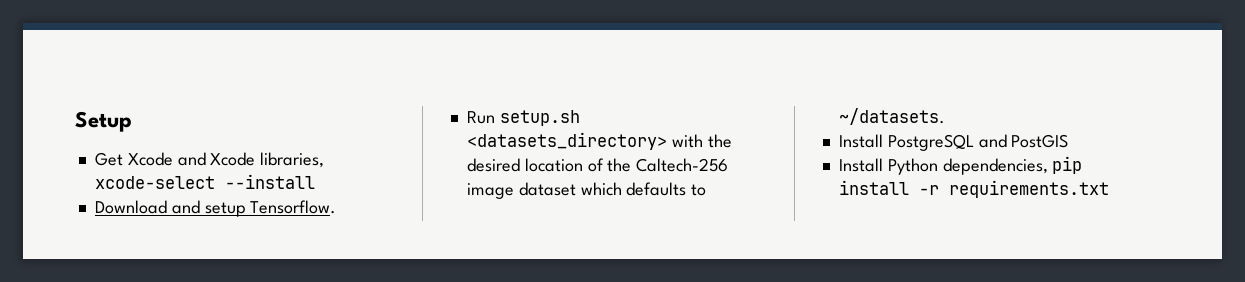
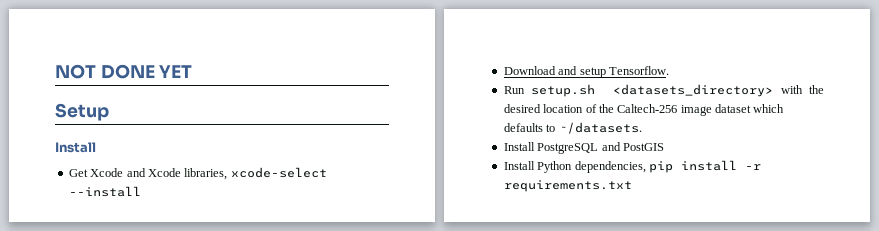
(75, 121) none -> [55,64,193,79] NOT DONE YET //
(132, 121) none -> [55,142,96,153] // Install

